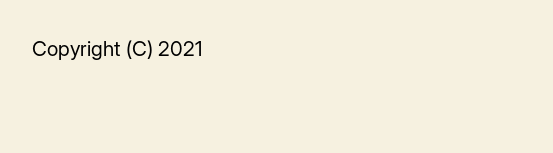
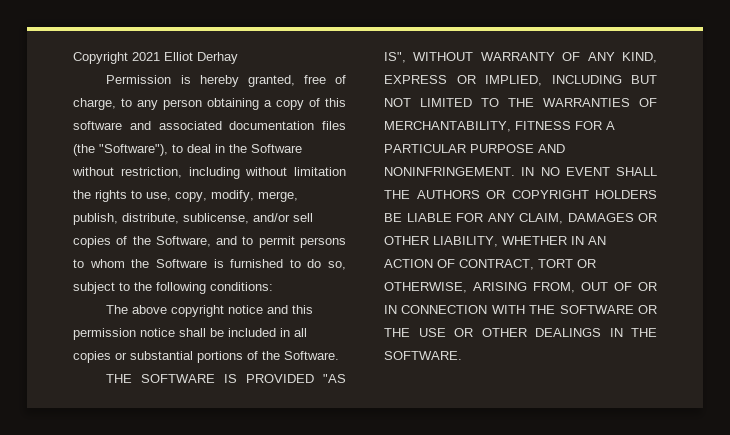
[125,40,203,59] (C) 2021 -> [132,52,238,64] [106,75,346,87] [73,98,346,110] [73,121,346,130] [73,144,302,156] [72,167,346,179] [73,190,298,202] [73,213,313,225] [73,236,346,248] [73,259,346,270] [73,282,273,294] [106,305,314,317] [73,328,307,340] [73,351,339,363] [106,374,346,383] [384,52,657,63] [384,75,657,86] [384,98,657,107] [384,121,615,132] [384,144,565,153] [384,167,657,176] [384,190,657,199] [384,213,657,224] [384,236,606,247] [384,259,596,270] [384,282,657,293] [384,305,657,314] [384,328,657,337] [384,351,462,360] 2021 Elliot Derhay // Permission is hereby granted, free of charge, to any person obtaining a copy of this software and associated documentation files (the "Software"), to deal in the Software without restriction, including without limitation the rights to use, copy, modify, merge, publish, distribute, sublicense, and/or sell copies of the Software, and to permit persons to whom the Software is furnished to do so, subject to the following conditions: // The above copyright notice and this permission notice shall be included in all copies or substantial portions of the Software. // THE SOFTWARE IS PROVIDED "AS IS", WITHOUT WARRANTY OF ANY KIND, EXPRESS OR IMPLIED, INCLUDING BUT NOT LIMITED TO THE WARRANTIES OF MERCHANTABILITY, FITNESS FOR A PARTICULAR PURPOSE AND NONINFRINGEMENT. IN NO EVENT SHALL THE AUTHORS OR COPYRIGHT HOLDERS BE LIABLE FOR ANY CLAIM, DAMAGES OR OTHER LIABILITY, WHETHER IN AN ACTION OF CONTRACT, TORT OR OTHERWISE, ARISING FROM, OUT OF OR IN CONNECTION WITH THE SOFTWARE OR THE USE OR OTHER DEALINGS IN THE SOFTWARE.

